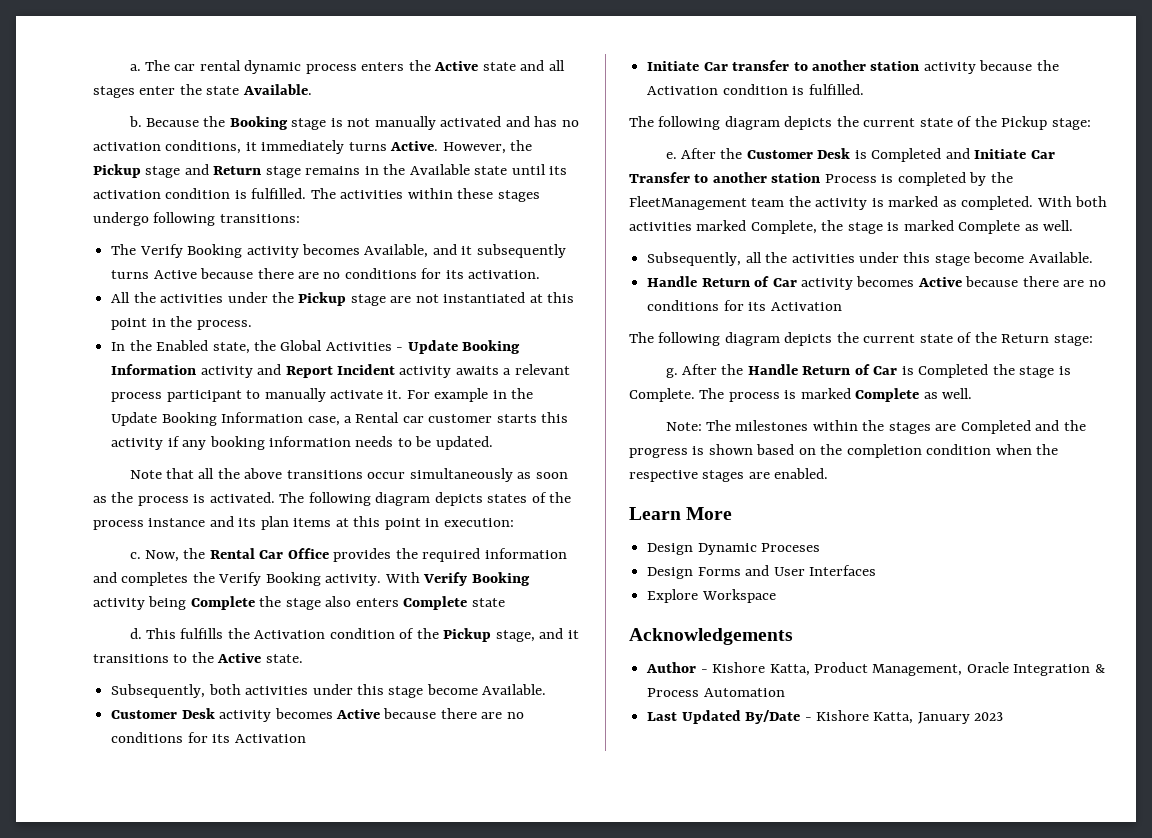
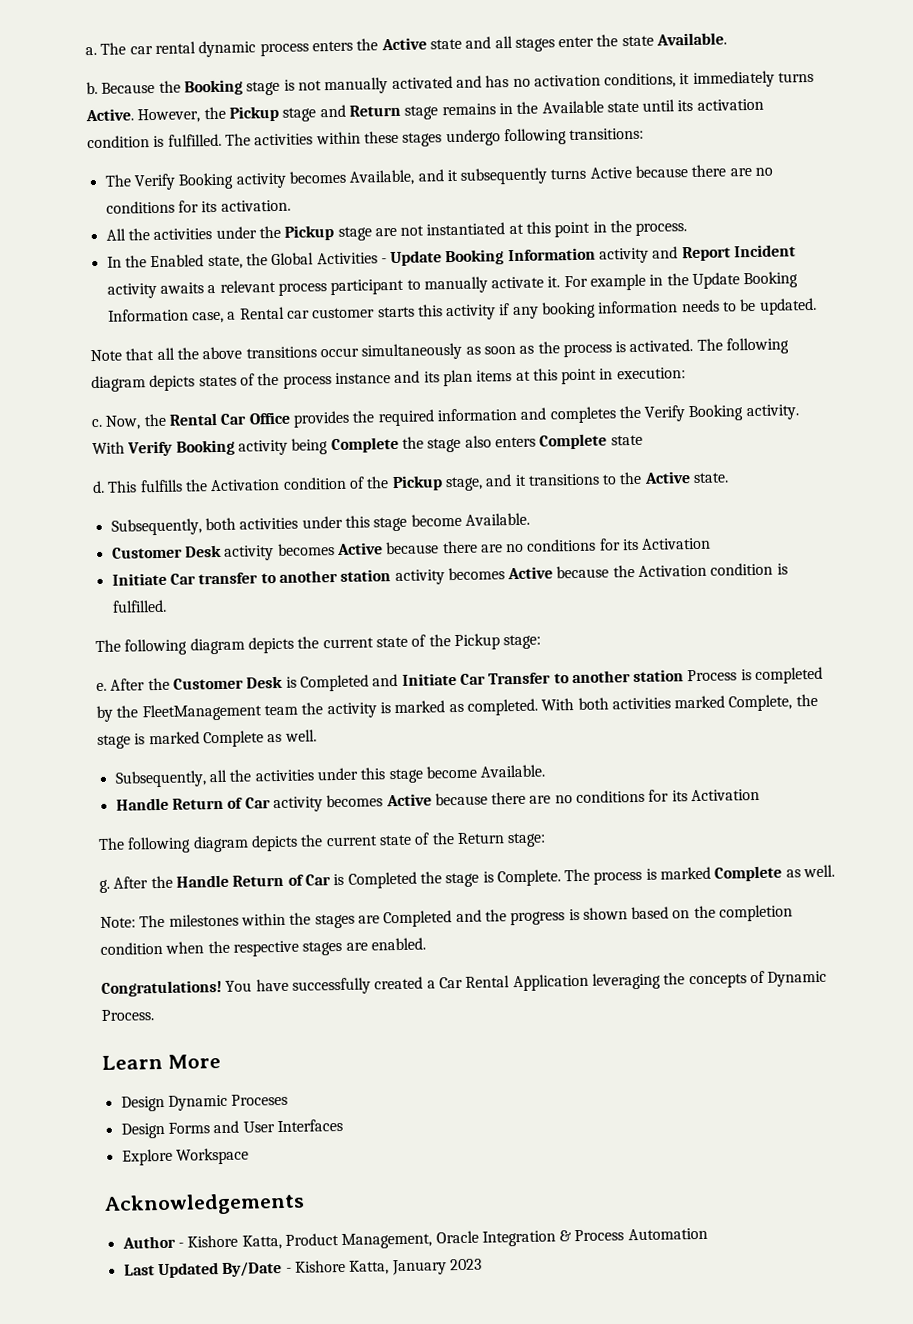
(976, 68) none -> [447,566,554,581] becomes Active
(829, 473) none -> [101,970,828,997] [101,1009,154,1021] // Congratulations! You have successfully created a Car Rental Application leveraging the concepts of Dynamic Process.

